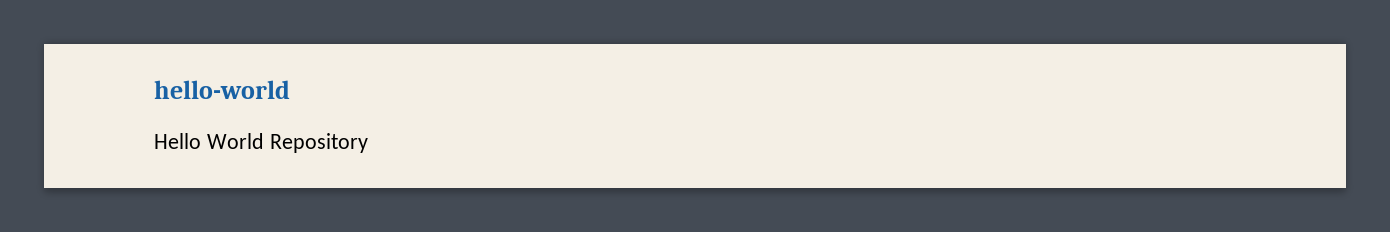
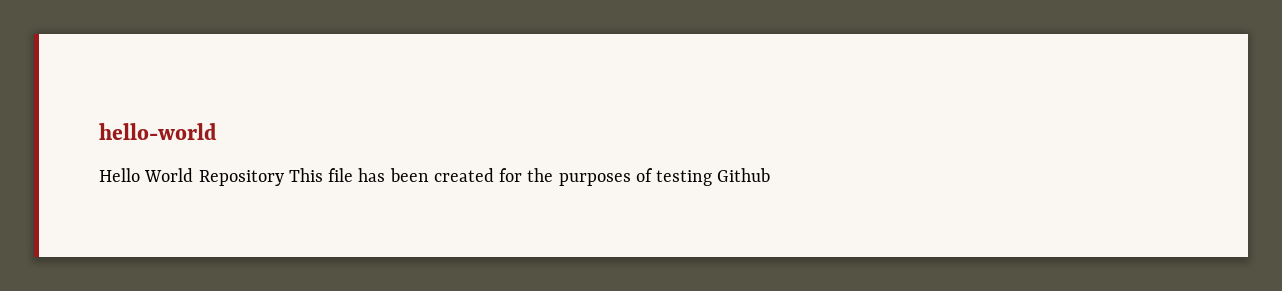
(368, 143) none -> [288,168,771,186] This file has been created for the purposes of testing Github

